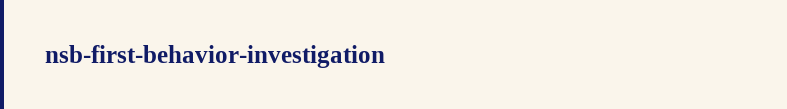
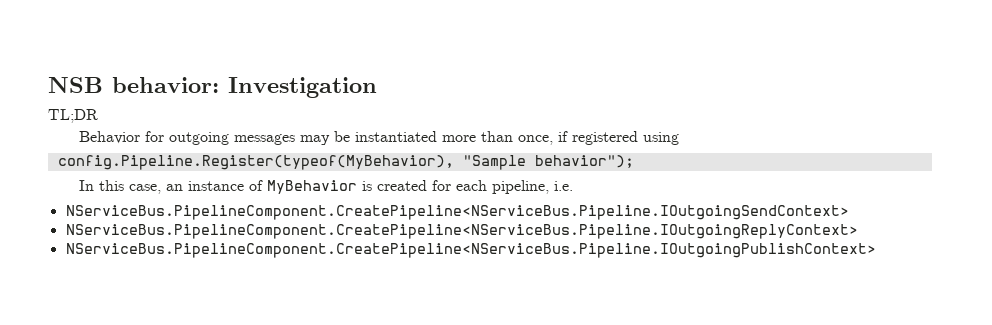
[45,45,385,68] nsb-first-behavior-investigation -> [48,77,377,98] [48,109,98,123] [79,131,680,145] [57,155,634,170] [79,180,574,194] [65,205,849,220] [65,224,858,239] [65,243,876,258] NSB behavior: Investigation // TL;DR // Behavior for outgoing messages may be instantiated more than once, if registered using // config.Pipeline.Register(typeof(MyBehavior), "Sample behavior"); // In this case, an instance of MyBehavior is created for each pipeline, i.e. // NServiceBus.PipelineComponent.CreatePipeline<NServiceBus.Pipeline.IOutgoingSendContext> // NServiceBus.PipelineComponent.CreatePipeline<NServiceBus.Pipeline.IOutgoingReplyContext> // NServiceBus.PipelineComponent.CreatePipeline<NServiceBus.Pipeline.IOutgoingPublishContext>

